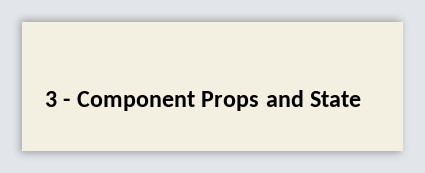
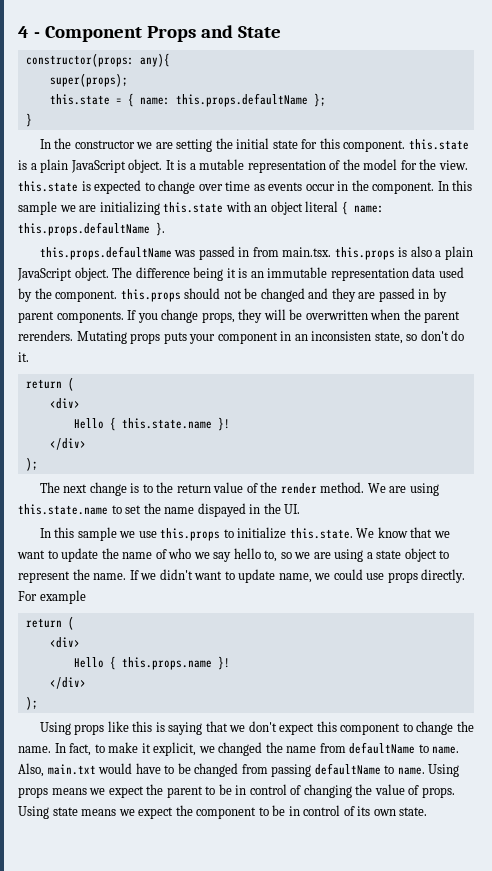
[45,91,57,107] 3 -> [18,26,29,38] 4
(362, 99) none -> [25,53,170,67] [49,73,128,87] [49,93,326,107] [25,113,32,127] [39,138,469,152] [18,159,468,173] [18,180,473,194] [18,201,384,215] [18,222,165,236] [39,246,473,260] [17,267,464,281] [18,288,447,302] [18,309,461,323] [18,330,465,344] [18,352,29,362] [25,377,74,391] [49,398,80,409] [73,417,230,431] [49,438,86,450] [25,457,38,471] [39,482,439,496] [18,503,301,517] [39,527,450,541] [17,548,450,562] [18,569,466,583] [18,590,86,604] [25,616,74,630] [49,637,80,648] [73,656,230,670] [49,677,86,689] [25,696,38,710] [39,721,474,735] [18,742,460,756] [18,763,460,777] [18,784,455,798] [18,805,428,819] // constructor(props: any){ // super(props); // this.state = { name: this.props.defaultName }; // } // In the constructor we are setting the initial state for this component. this.state is a plain JavaScript object. It is a mutable representation of the model for the view. this.state is expected to change over time as events occur in the component. In this sample we are initializing this.state with an object literal { name: this.props.defaultName }. // this.props.defaultName was passed in from main.tsx. this.props is also a plain JavaScript object. The difference being it is an immutable representation data used by the component. this.props should not be changed and they are passed in by parent components. If you change props, they will be overwritten when the parent rerenders. Mutating props puts your component in an inconsisten state, so don't do it. // return ( // <div> // Hello { this.state.name }! // </div> // ); // The next change is to the return value of the render method. We are using this.state.name to set the name dispayed in the UI. // In this sample we use this.props to initialize this.state. We know that we want to update the name of who we say hello to, so we are using a state object to represent the name. If we didn't want to update name, we could use props directly. For example // return ( // <div> // Hello { this.props.name }! // </div> // ); // Using props like this is saying that we don't expect this component to change the name. In fact, to make it explicit, we changed the name from defaultName to name. Also, main.txt would have to be changed from passing defaultName to name. Using props means we expect the parent to be in control of changing the value of props. Using state means we expect the component to be in control of its own state.

